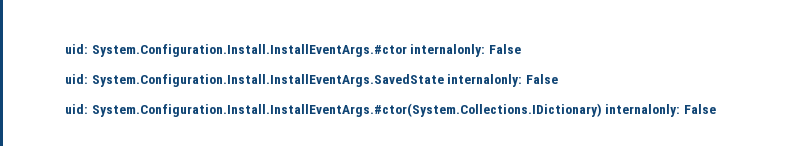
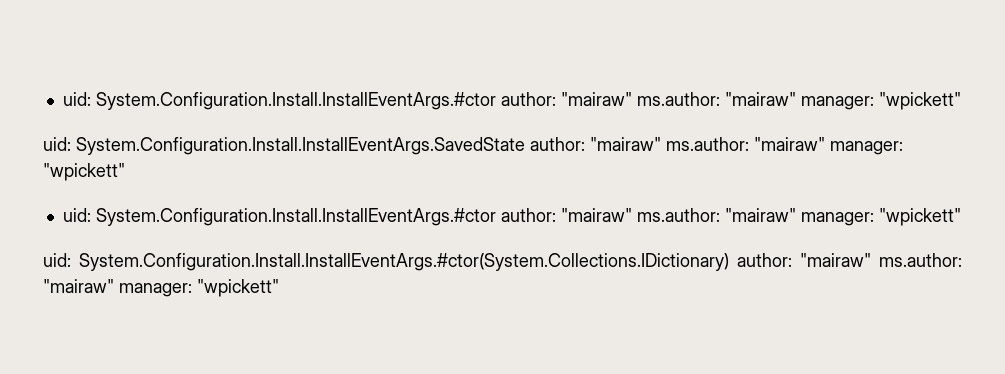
[65,44,521,57] [65,74,558,87] [65,103,716,117] uid: System.Configuration.Install.InstallEventArgs.#ctor internalonly: False // uid: System.Configuration.Install.InstallEventArgs.SavedState internalonly: False // uid: System.Configuration.Install.InstallEventArgs.#ctor(System.Collections.IDictionary) internalonly: False -> [62,92,961,110] [43,137,903,155] [43,163,125,181] [62,208,961,226] [43,253,962,271] [43,279,279,297] uid: System.Configuration.Install.InstallEventArgs.#ctor author: "mairaw" ms.author: "mairaw" manager: "wpickett" // uid: System.Configuration.Install.InstallEventArgs.SavedState author: "mairaw" ms.author: "mairaw" manager: "wpickett" // uid: System.Configuration.Install.InstallEventArgs.#ctor author: "mairaw" ms.author: "mairaw" manager: "wpickett" // uid: System.Configuration.Install.InstallEventArgs.#ctor(System.Collections.IDictionary) author: "mairaw" ms.author: "mairaw" manager: "wpickett"

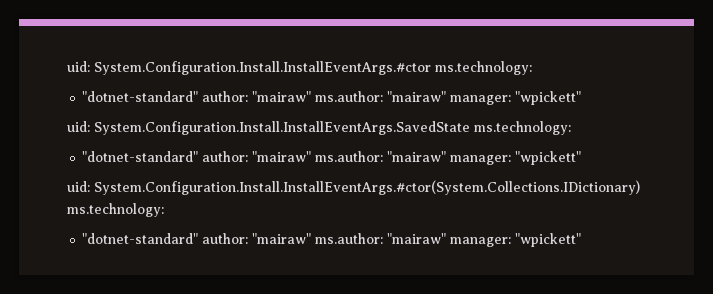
[62,92,496,110] uid: System.Configuration.Install.InstallEventArgs.#ctor -> [67,61,532,75] [82,91,199,102] uid: System.Configuration.Install.InstallEventArgs.#ctor ms.technology: // "dotnet-standard"
[530,137,903,155] [43,163,125,181] [62,208,496,226] author: "mairaw" ms.author: "mairaw" manager: "wpickett" // uid: System.Configuration.Install.InstallEventArgs.#ctor -> [474,121,571,135] [82,151,199,162] ms.technology: // "dotnet-standard"
(729, 262) none -> [67,203,164,217] [82,233,199,244] ms.technology: // "dotnet-standard"

